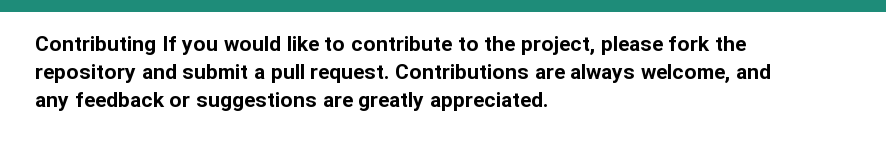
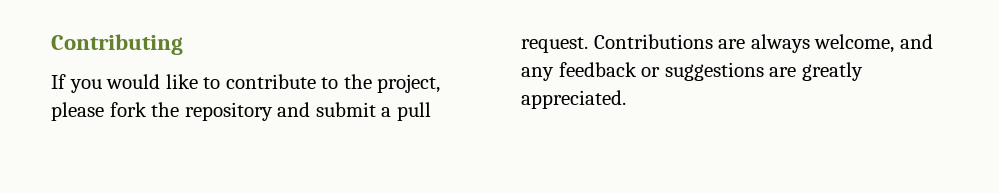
(156, 45) none -> (183, 44) //

